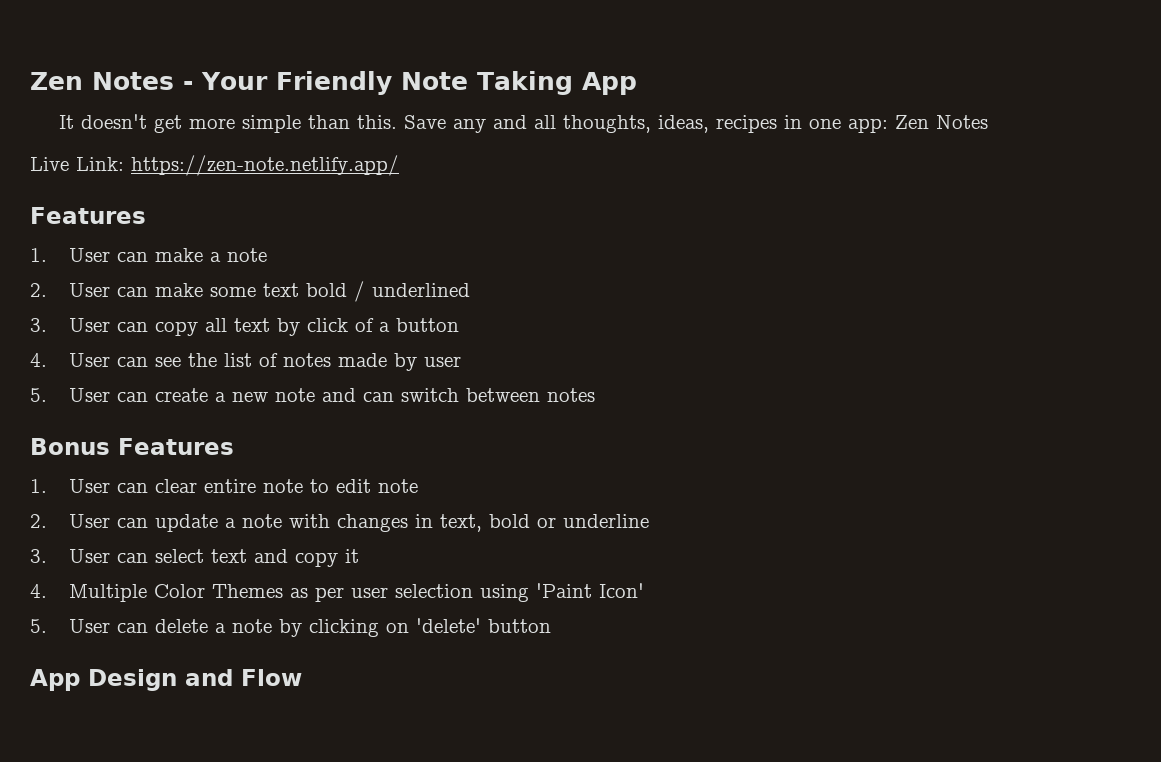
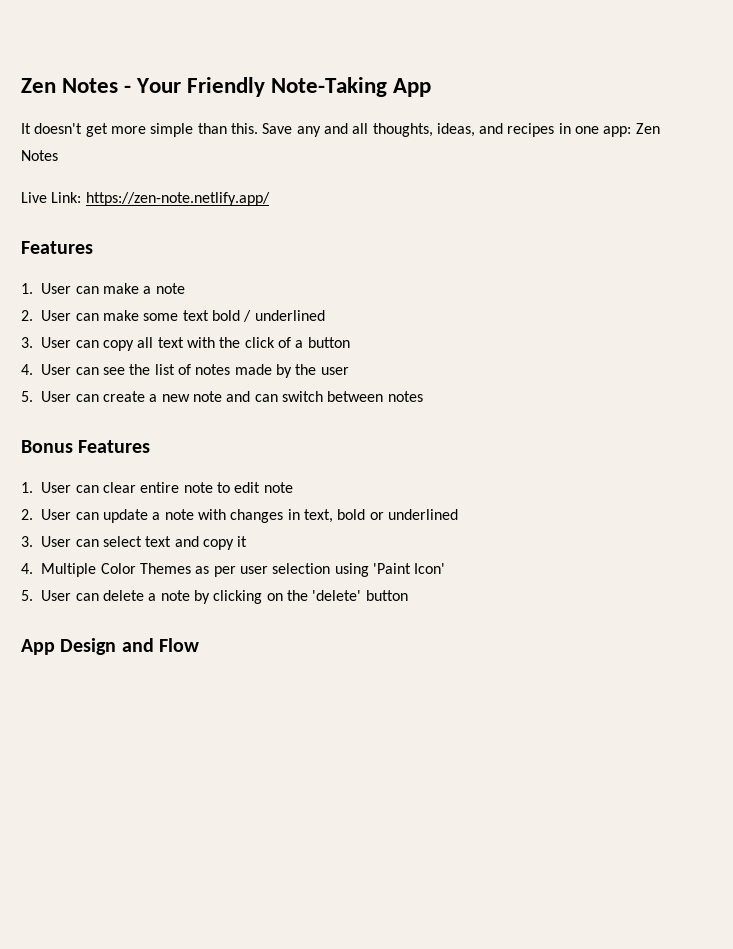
[400,71,573,95] Note Taking -> [271,77,388,97] Note-Taking
(709, 124) none -> [479,123,504,134] and
[277,318,301,336] by -> [187,337,241,348] with the
(418, 362) none -> [295,364,317,375] the
[563,514,650,528] underline -> [387,509,458,520] underlined
(410, 628) none -> [287,590,309,601] the

